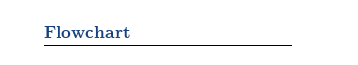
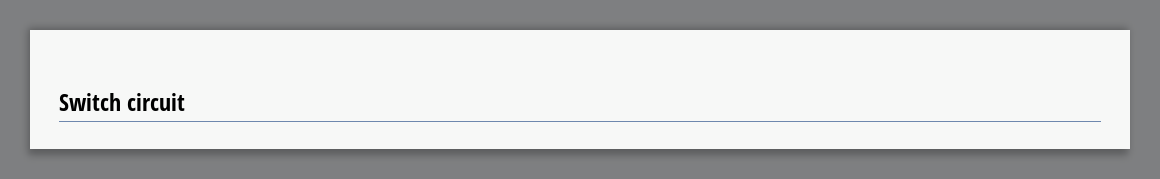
[44,26,131,39] Flowchart -> [59,93,186,111] Switch circuit

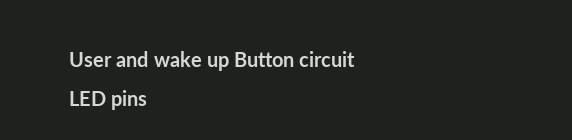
[59,93,121,111] Switch -> [69,51,295,71] User and wake up Button
(186, 102) none -> [69,90,148,110] // LED pins

